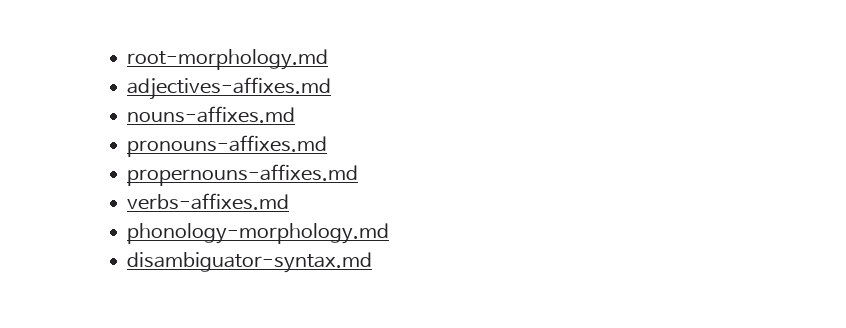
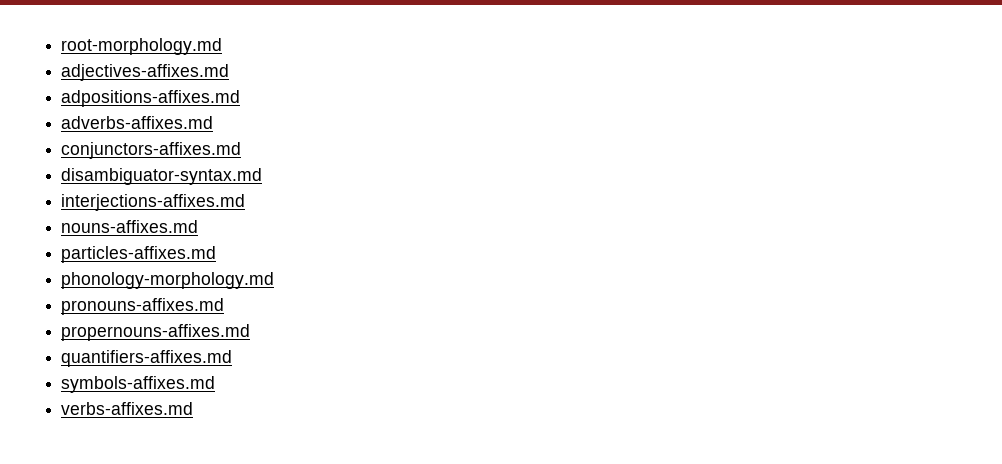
(332, 88) none -> [61,90,241,107] [61,116,214,129] [61,142,242,159] [61,168,263,185] [61,194,246,211] // adpositions-affixes.md // adverbs-affixes.md // conjunctors-affixes.md // disambiguator-syntax.md // interjections-affixes.md
(296, 114) none -> [61,246,217,263] [61,272,275,289] // particles-affixes.md // phonology-morphology.md
(359, 175) none -> [61,350,233,367] [61,376,216,393] // quantifiers-affixes.md // symbols-affixes.md
[127,223,390,244] [127,252,373,273] // phonology-morphology.md // disambiguator-syntax.md -> (194, 408) none

